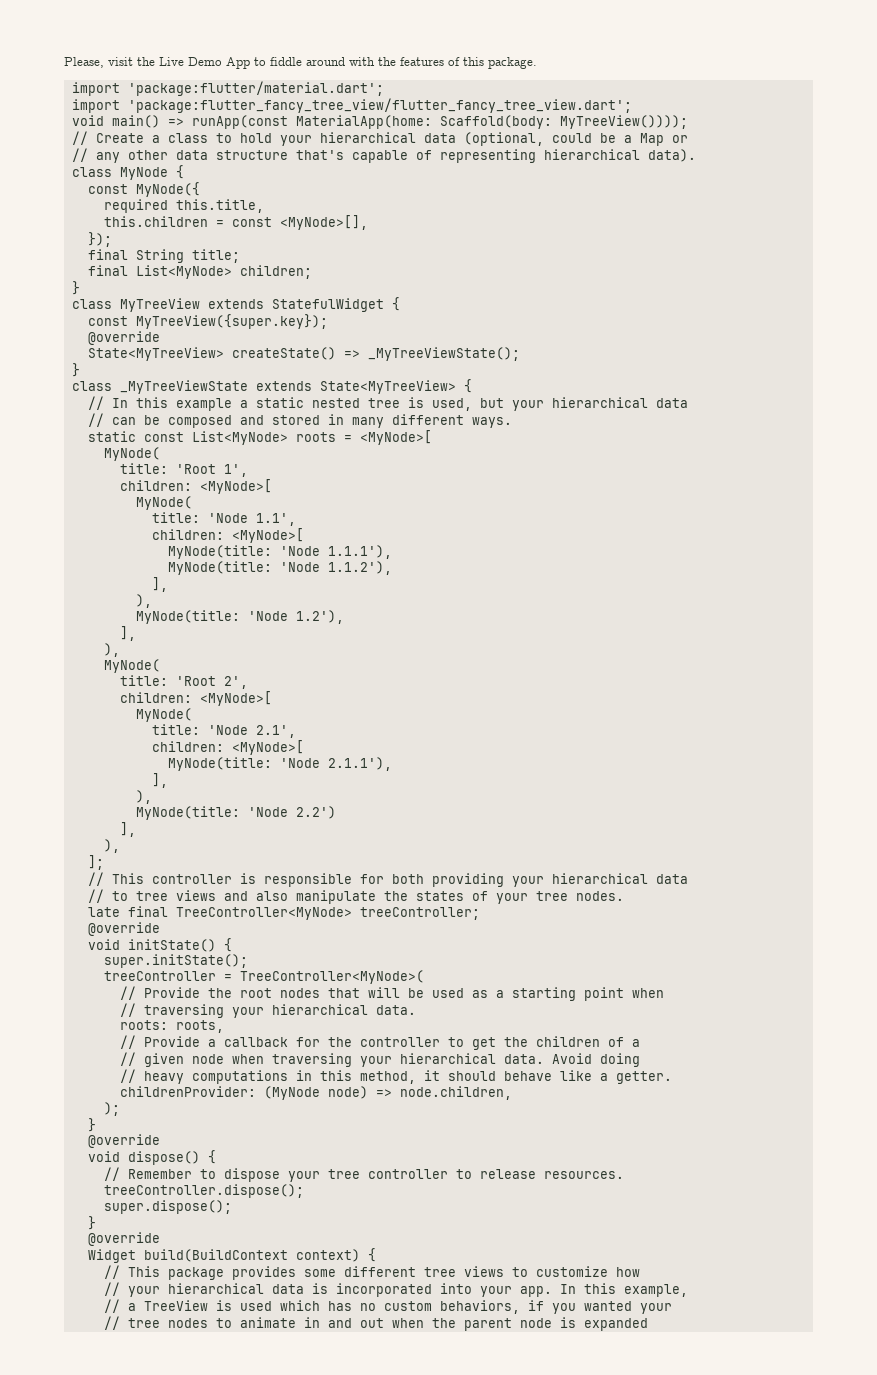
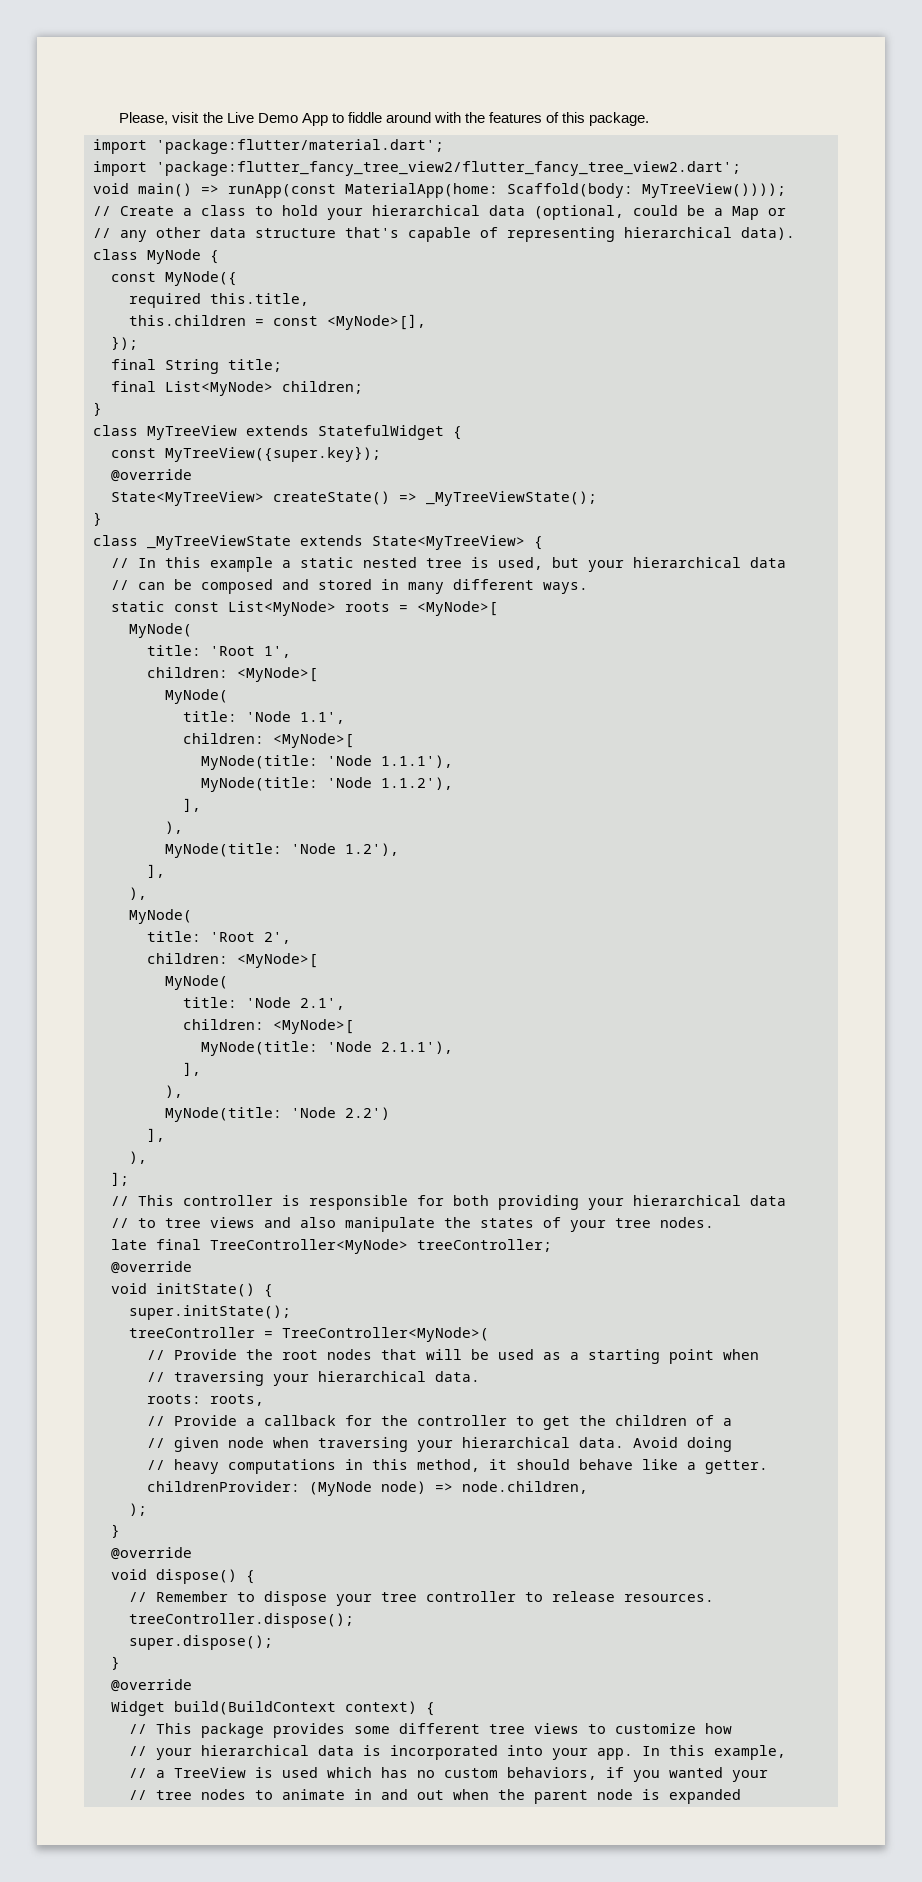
[127,98,632,113] 'package:flutter_fancy_tree_view/flutter_fancy_tree_view.dart'; -> [156,161,741,176] 'package:flutter_fancy_tree_view2/flutter_fancy_tree_view2.dart';

